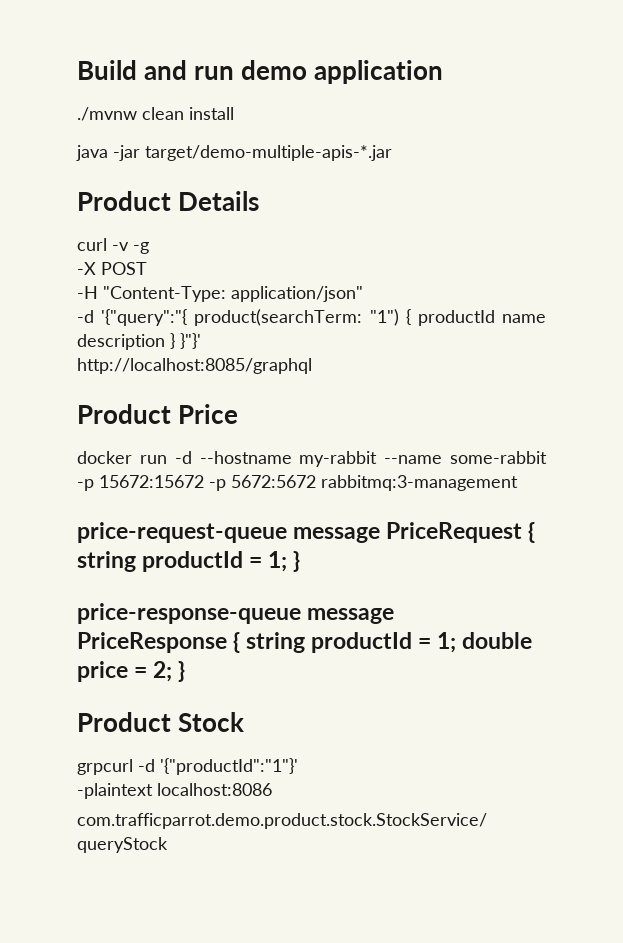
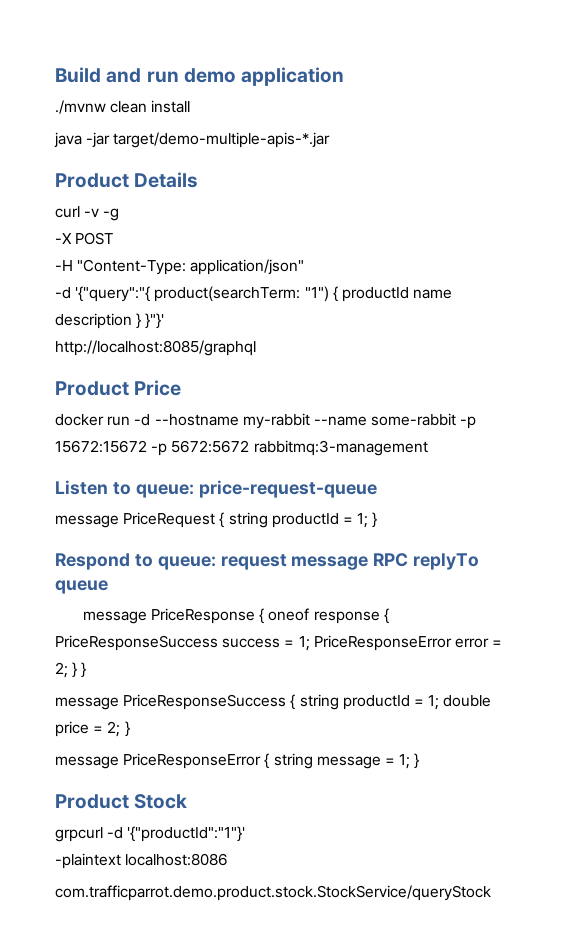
(518, 483) none -> [55,480,194,498] Listen to queue:
(287, 532) none -> (377, 489) //
[77,603,395,624] [77,632,227,653] price-response-queue message PriceResponse -> [55,553,480,570] [55,580,108,594] [82,608,389,624] [55,635,503,651] [55,662,87,678] [55,694,287,710] Respond to queue: request message RPC replyTo queue // message PriceResponse { oneof response { PriceResponseSuccess success = 1; PriceResponseError error = 2; } } // message PriceResponseSuccess
(186, 671) none -> [55,753,420,769] // message PriceResponseError { string message = 1; }

